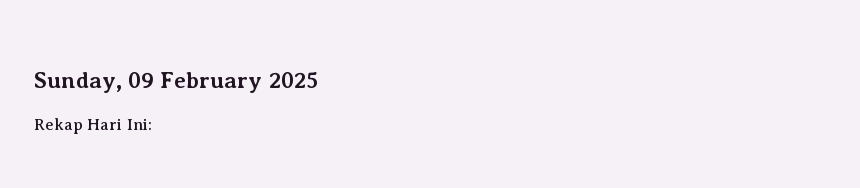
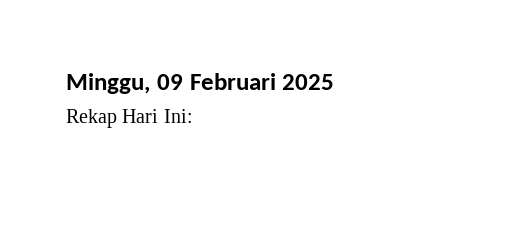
[34,72,263,93] Sunday, 09 February -> [66,73,276,94] Minggu, 09 Februari

